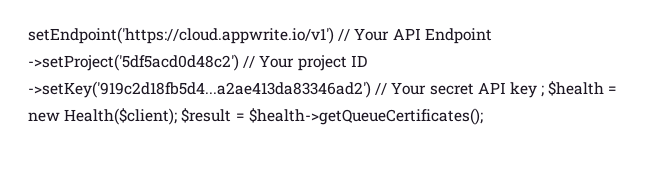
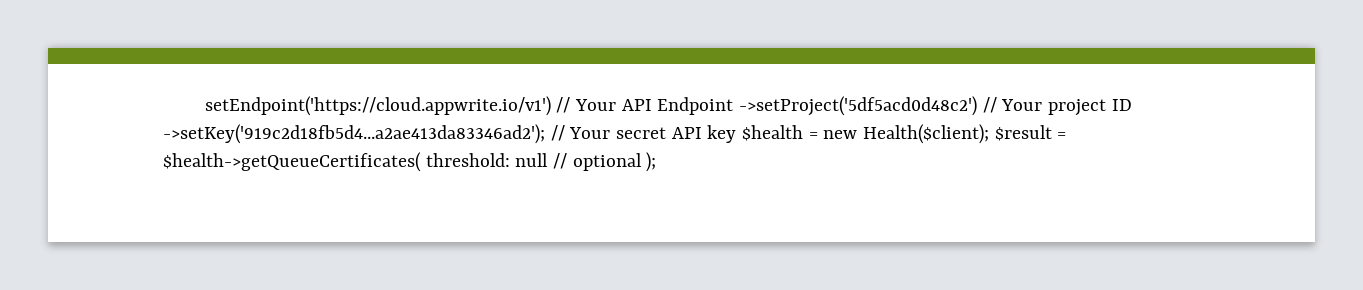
[28,81,371,98] ->setKey('919c2d18fb5d4...a2ae413da83346ad2') -> [163,124,545,144] ->setKey('919c2d18fb5d4...a2ae413da83346ad2');
[541,85,545,97] ; -> (737, 134) none
[248,108,483,125] $health->getQueueCertificates(); -> [163,152,657,172] $health->getQueueCertificates( threshold: null // optional );

